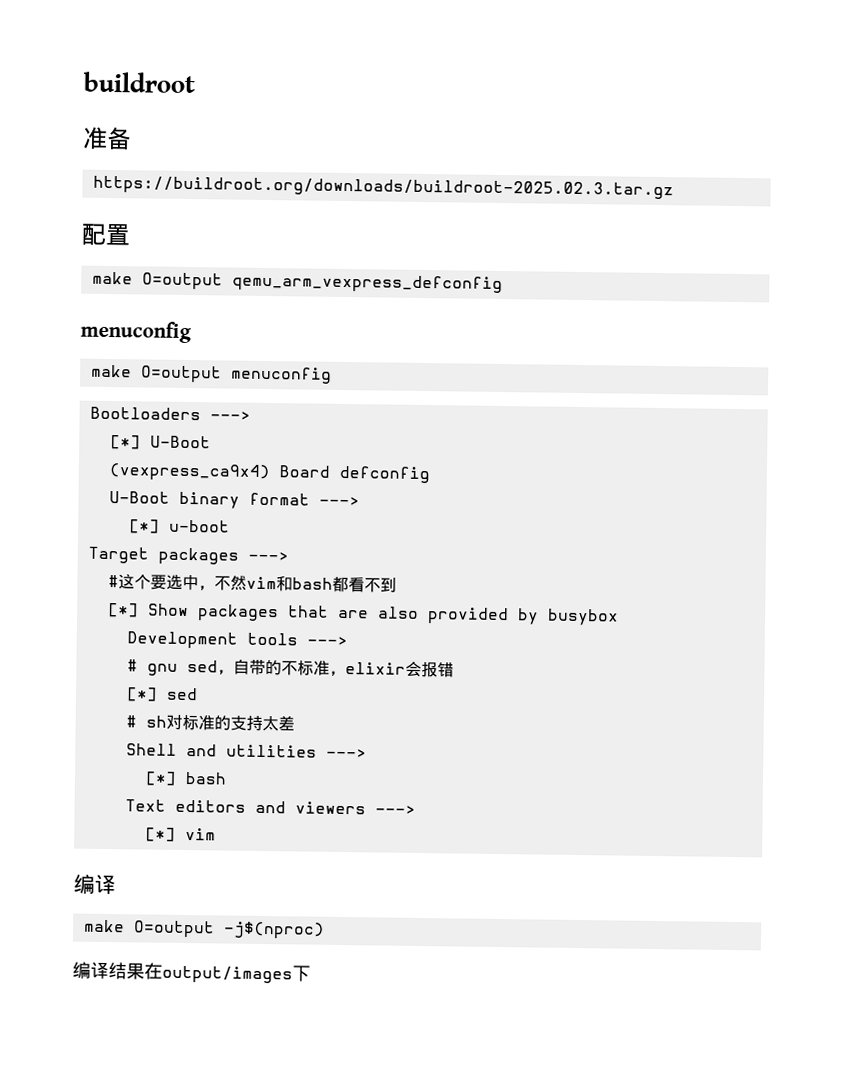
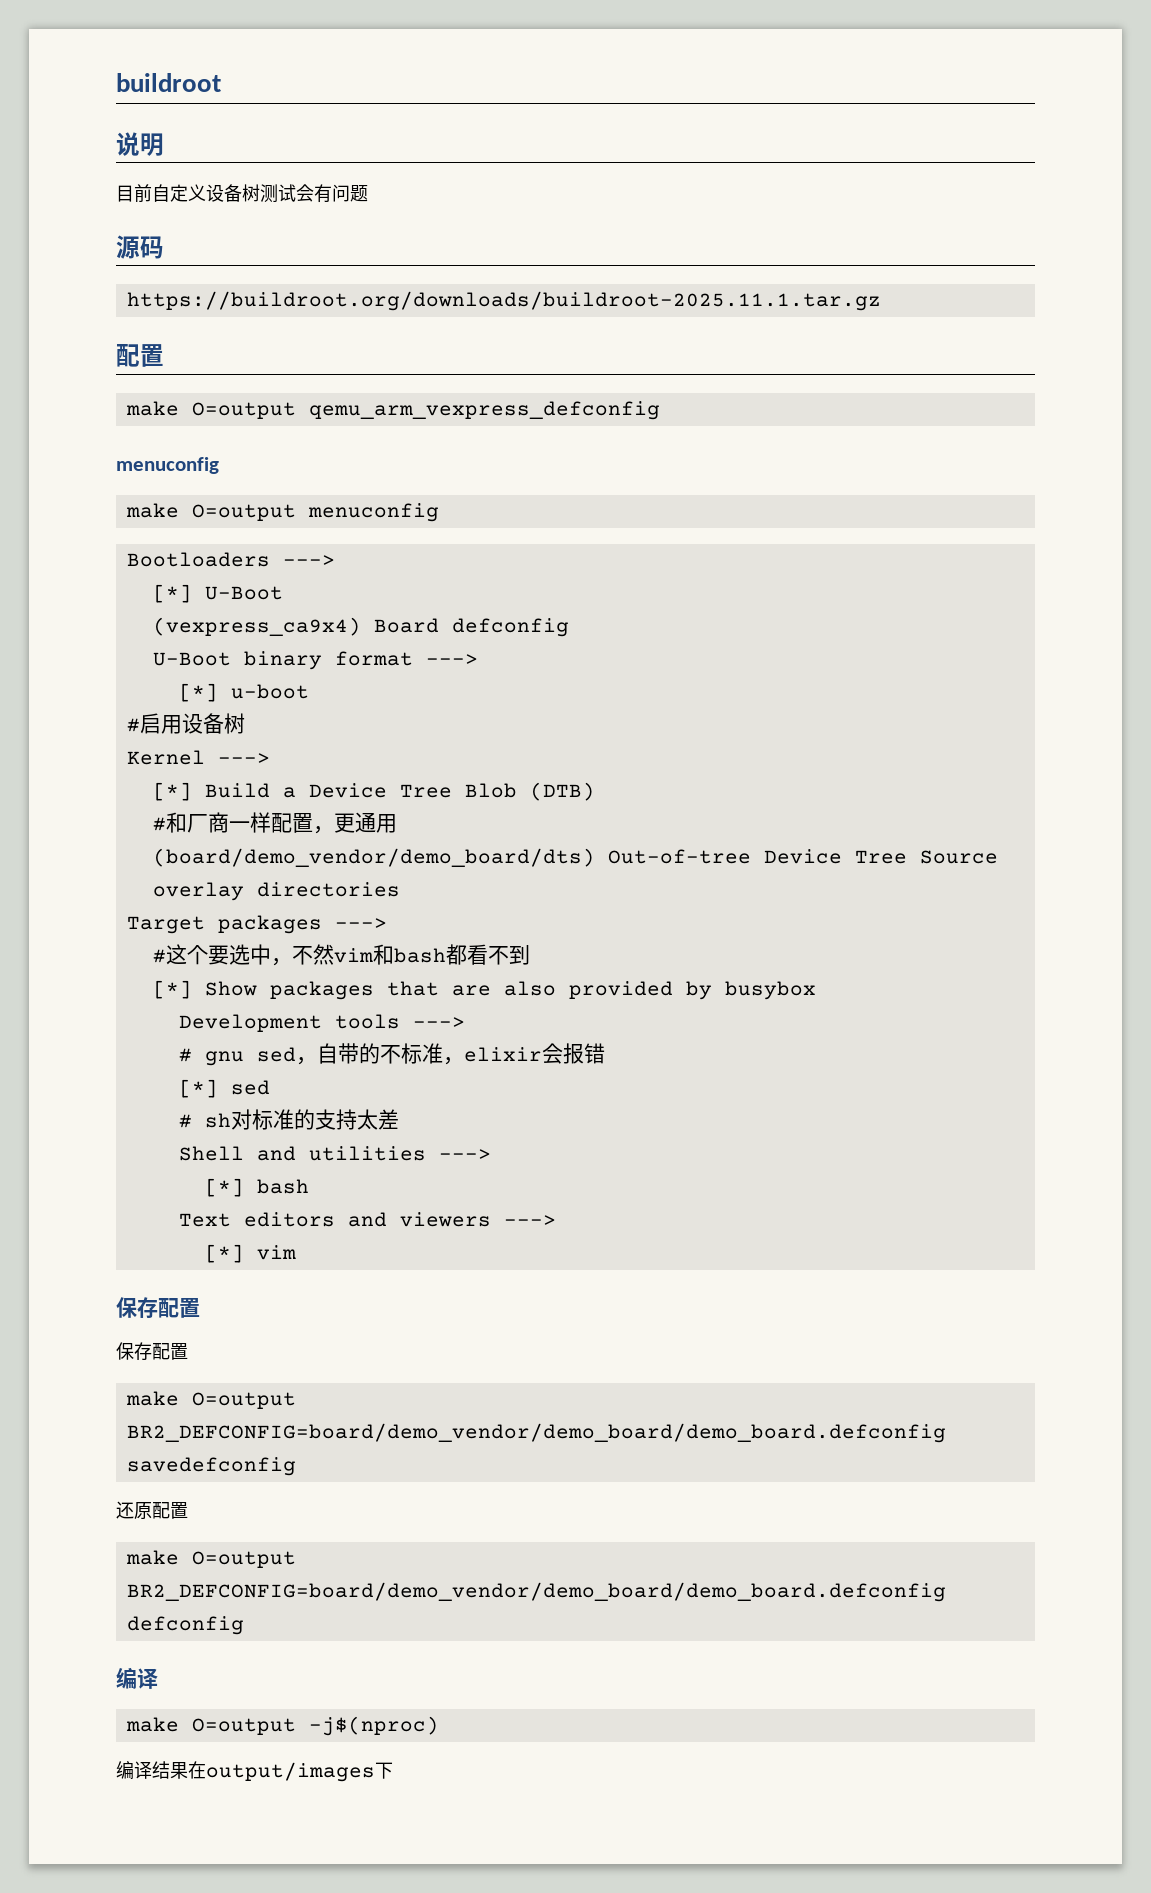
[82,126,132,151] [92,175,674,200] 准备 // https://buildroot.org/downloads/buildroot-2025.02.3.tar.gz -> [116,132,164,156] [116,184,368,203] [116,235,164,259] [126,291,881,311] 说明 // 目前自定义设备树测试会有问题 // 源码 // https://buildroot.org/downloads/buildroot-2025.11.1.tar.gz
(230, 526) none -> [126,713,245,734] [126,750,270,765] [152,782,595,801] [152,812,397,834] [152,848,998,867] [152,882,400,901] // #启用设备树 // Kernel ---> // [*] Build a Device Tree Blob (DTB) // #和厂商一样配置，更通用 // (board/demo_vendor/demo_board/dts) Out-of-tree Device Tree Source overlay directories
(216, 834) none -> [116,1297,200,1318] [116,1342,188,1360] [125,1391,296,1409] [126,1423,946,1443] [126,1457,296,1476] [116,1501,188,1519] [125,1550,296,1568] [126,1582,946,1602] [126,1616,244,1635] // 保存配置 // 保存配置 // make O=output BR2_DEFCONFIG=board/demo_vendor/demo_board/demo_board.defconfig savedefconfig // 还原配置 // make O=output BR2_DEFCONFIG=board/demo_vendor/demo_board/demo_board.defconfig defconfig

